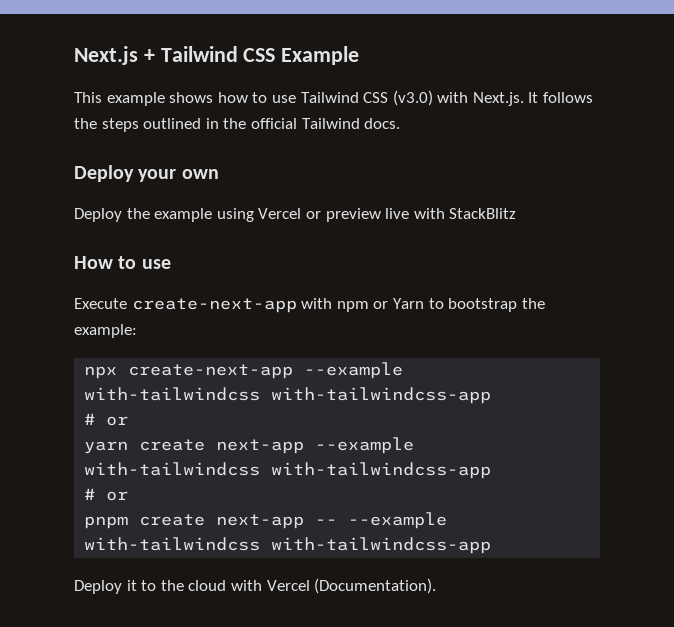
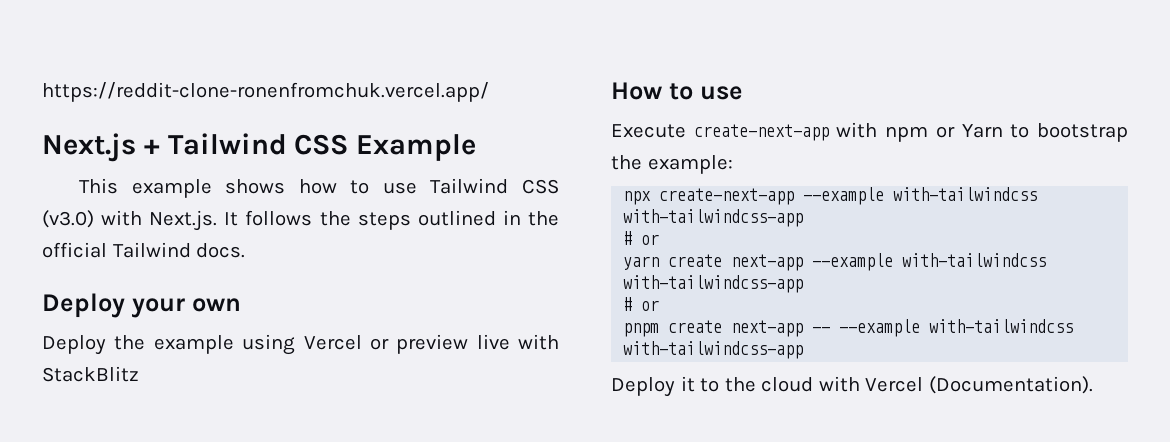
(74, 55) none -> [42,82,489,102] https://reddit-clone-ronenfromchuk.vercel.app/ //

